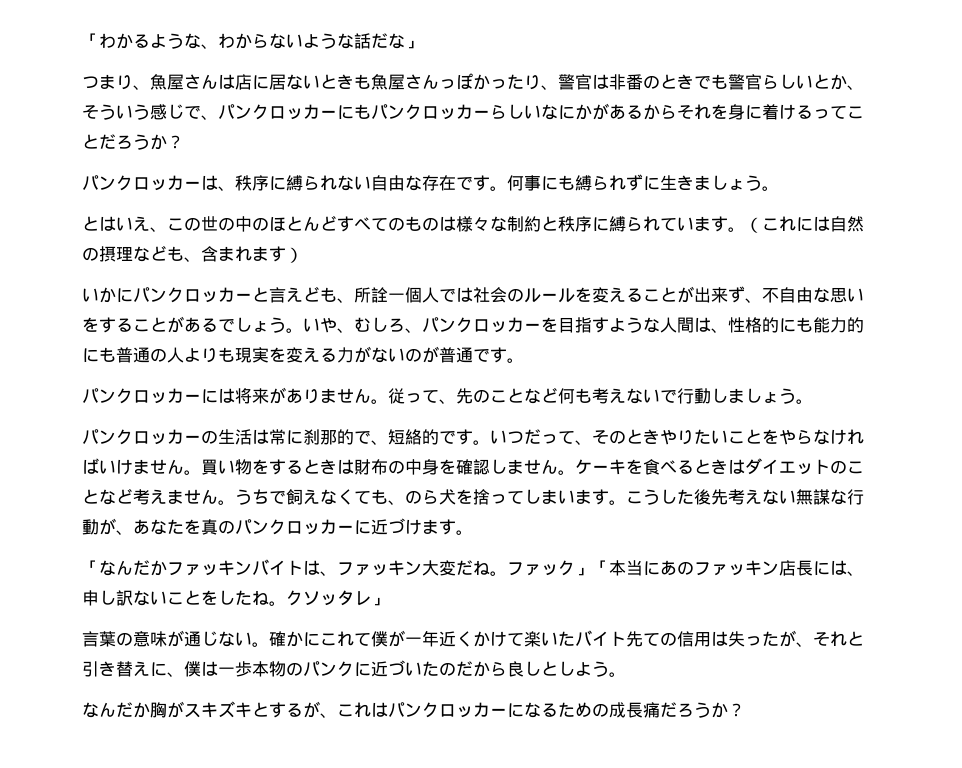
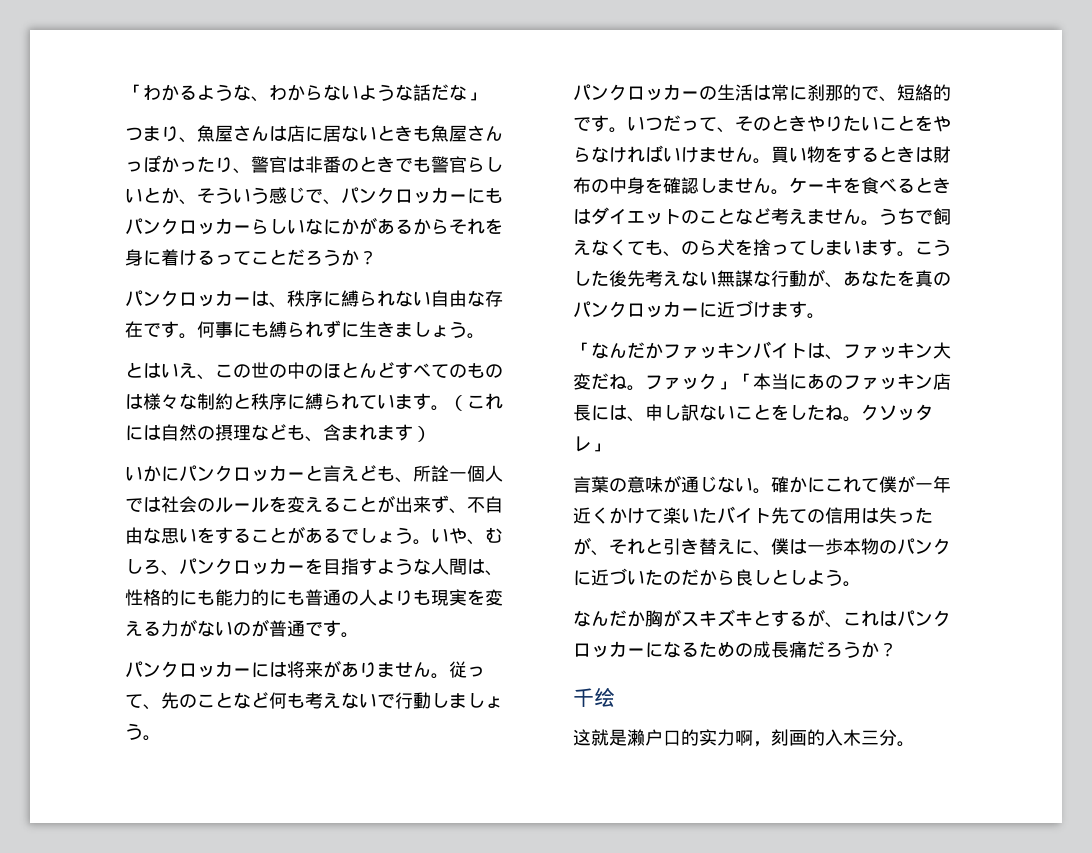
(745, 710) none -> [573,688,615,707] [573,729,915,747] // 千绘 // 这就是濑户口的实力啊，刻画的入木三分。

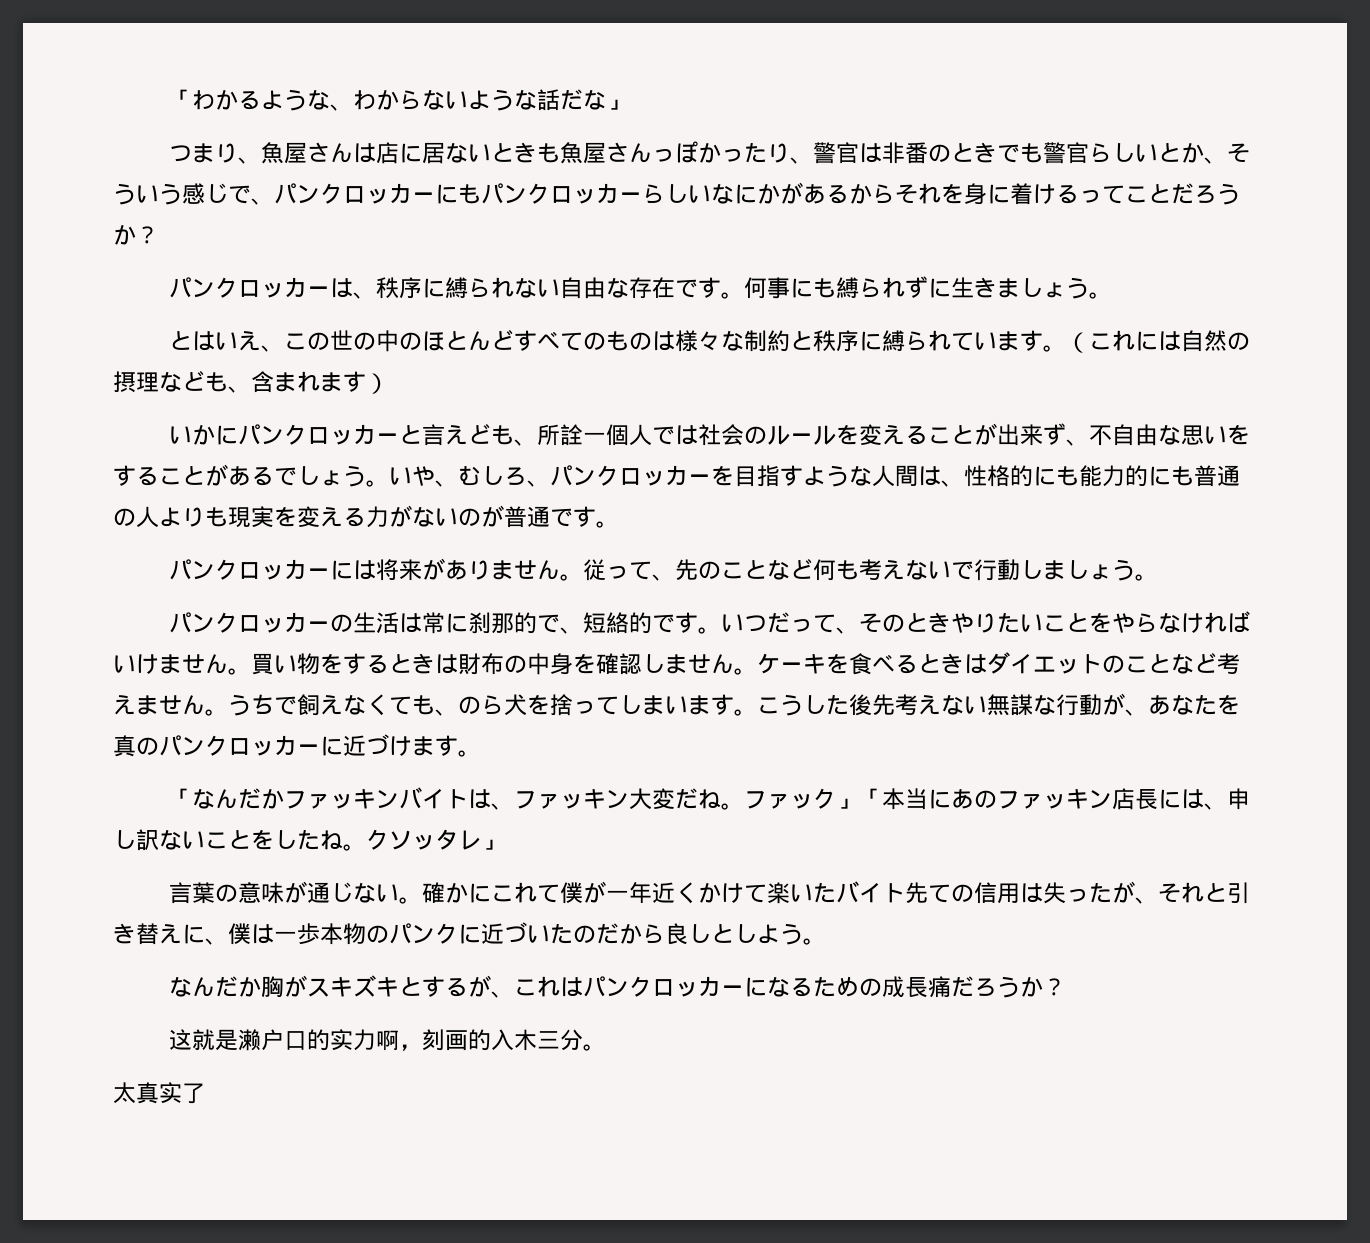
[573,688,615,707] // 千绘 -> (1067, 987) none
(915, 744) none -> [113,1082,205,1104] // 太真实了

